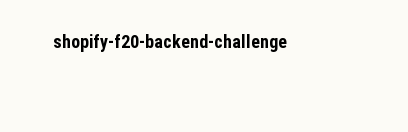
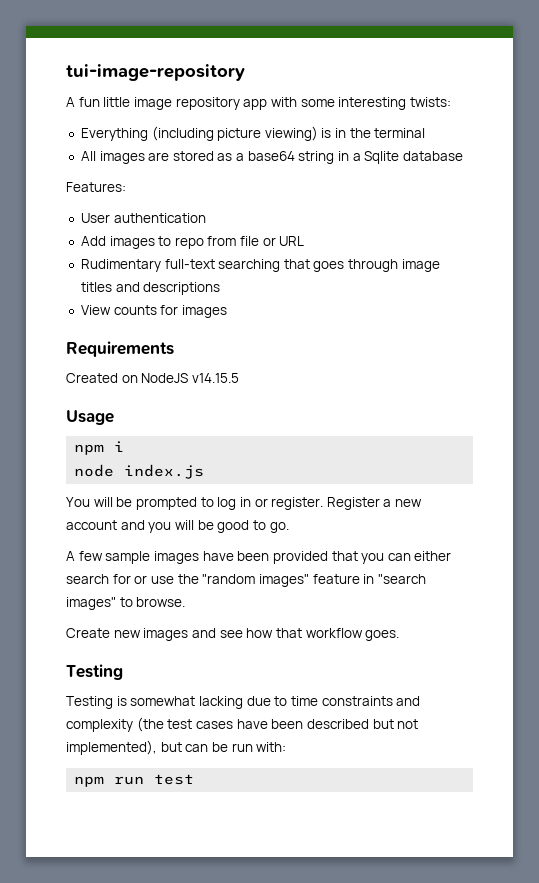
[53,34,287,52] shopify-f20-backend-challenge -> [66,64,245,81] [66,97,451,110] [80,126,426,141] [80,151,463,164] [66,182,126,192] [80,213,206,223] [80,236,305,249] [80,259,440,272] [80,282,221,295] [80,305,227,318] [66,341,174,357] [66,373,239,383] [66,410,114,425] [74,441,125,455] [74,464,205,479] [66,497,423,510] [66,520,289,533] [66,551,452,564] [66,574,426,587] [66,597,186,610] [66,628,400,641] [66,664,123,680] [66,696,421,709] [66,717,419,732] [66,740,287,755] [74,774,195,787] tui-image-repository // A fun little image repository app with some interesting twists: // Everything (including picture viewing) is in the terminal // All images are stored as a base64 string in a Sqlite database // Features: // User authentication // Add images to repo from file or URL // Rudimentary full-text searching that goes through image titles and descriptions // View counts for images // Requirements // Created on NodeJS v14.15.5 // Usage // npm i // node index.js // You will be prompted to log in or register. Register a new account and you will be good to go. // A few sample images have been provided that you can either search for or use the "random images" feature in "search images" to browse. // Create new images and see how that workflow goes. // Testing // Testing is somewhat lacking due to time constraints and complexity (the test cases have been described but not implemented), but can be run with: // npm run test

